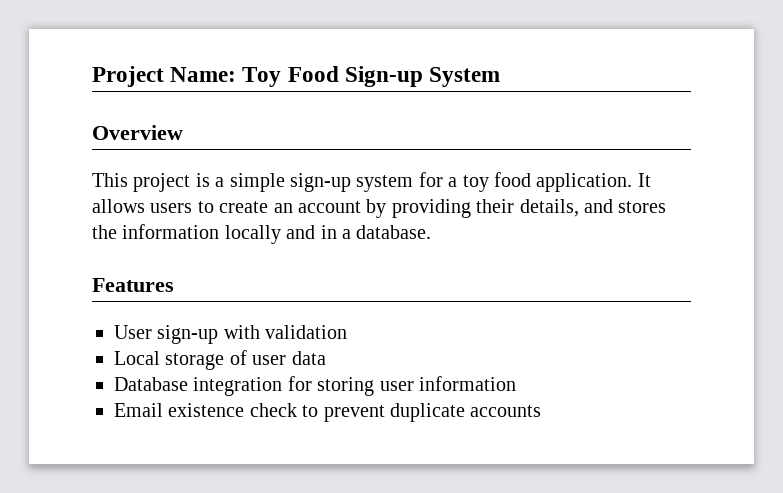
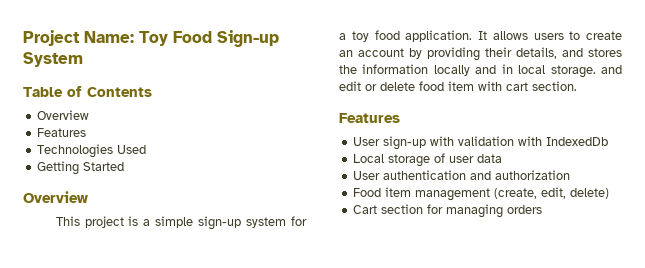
(501, 77) none -> [23,86,152,97] [37,110,90,120] [37,128,87,137] [37,144,147,158] [37,161,125,175] // Table of Contents // Overview // Features // Technologies Used // Getting Started
[342,225,432,239] a database. -> [518,65,622,78] [339,81,577,91] local storage. and edit or delete food item with cart section.
(348, 332) none -> [518,136,609,146] with IndexedDb
[114,376,516,396] [114,403,542,422] Database integration for storing user information // Email existence check to prevent duplicate accounts -> [353,170,571,180] [353,187,610,201] [353,204,543,218] User authentication and authorization // Food item management (create, edit, delete) // Cart section for managing orders

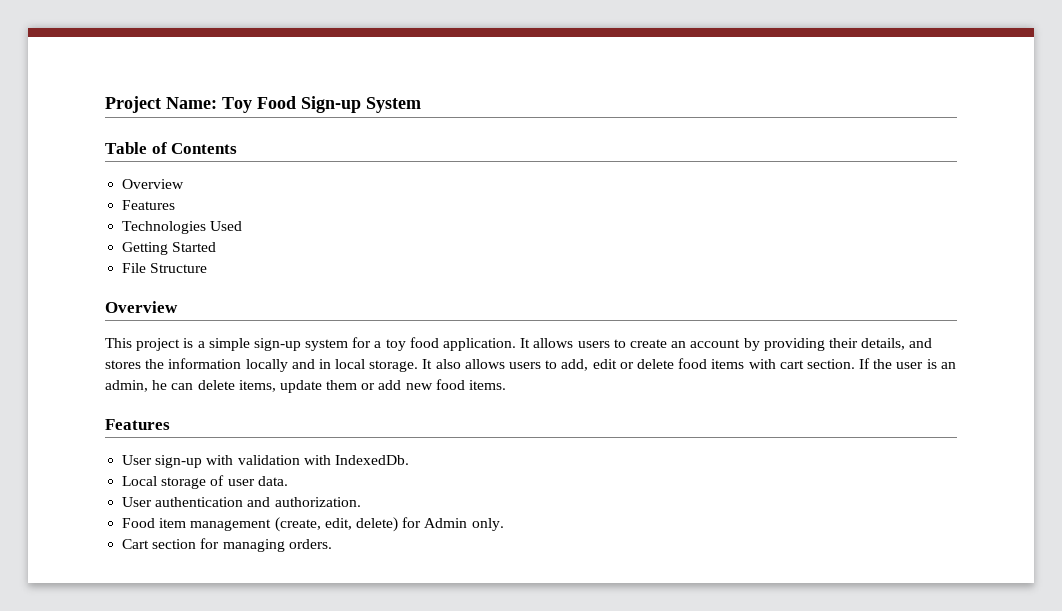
(125, 166) none -> [122,263,208,273] // File Structure
[601,65,622,74] and -> [422,359,589,371] It also allows users to add,
[448,81,474,91] item -> [711,359,745,369] items
(577, 86) none -> [859,358,956,369] [105,379,507,393] If the user is an admin, he can delete items, update them or add new food items.
[546,137,609,146] IndexedDb -> [334,455,409,465] IndexedDb.
[477,154,503,163] data -> [257,476,288,486] data.
[495,170,571,180] authorization -> [274,497,361,507] authorization.
(610, 193) none -> [402,517,504,531] for Admin only.
[507,205,543,214] orders -> [288,539,332,549] orders.

